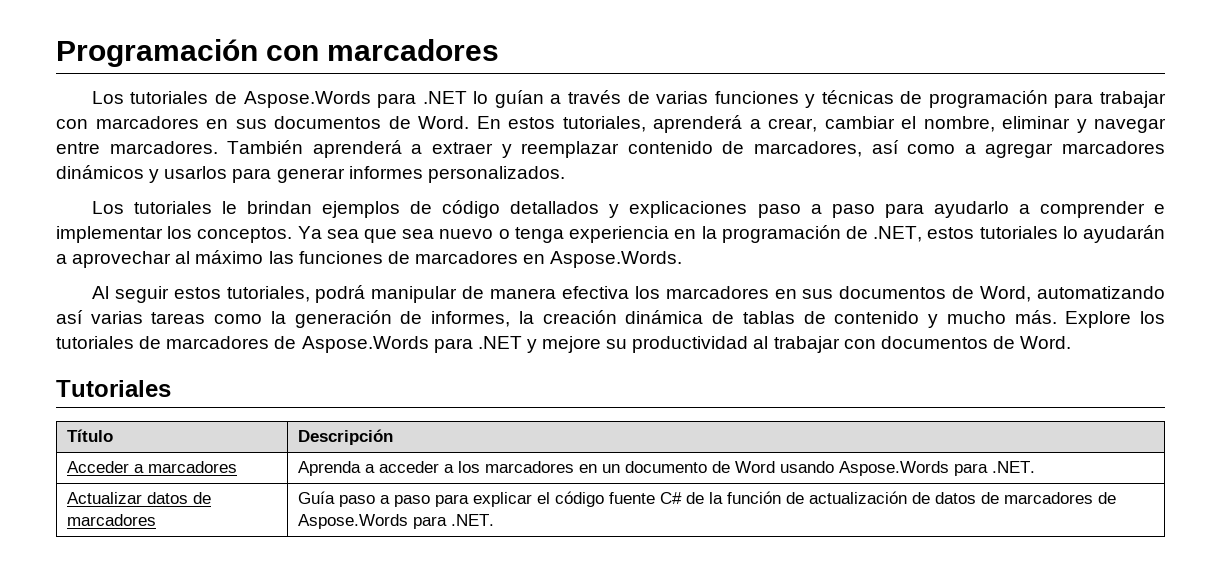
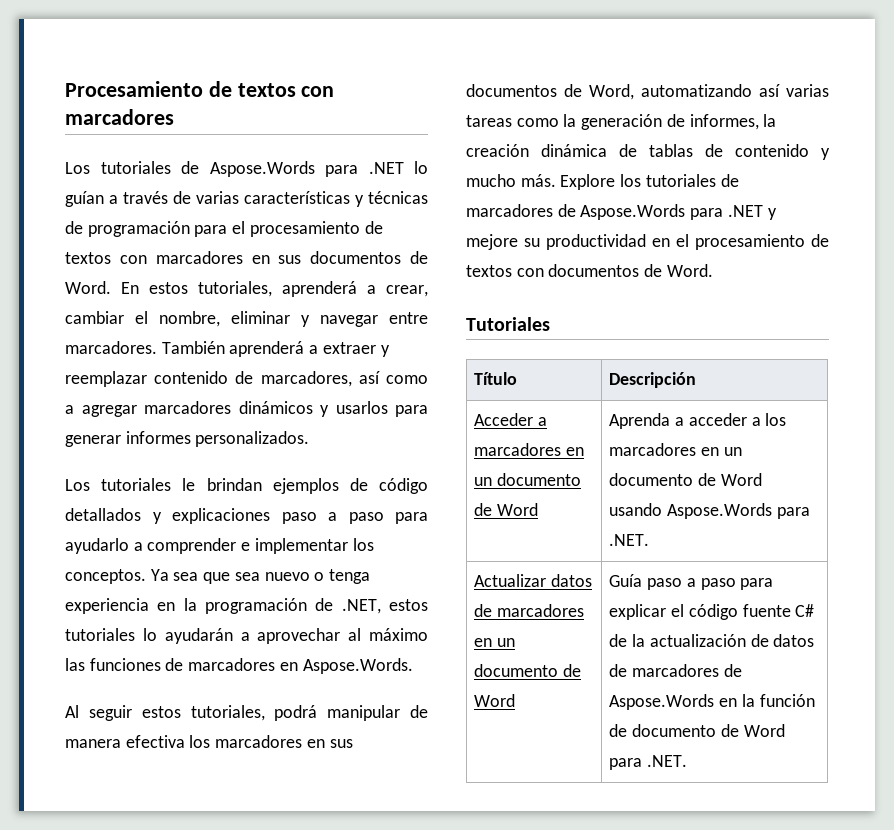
[56,39,258,67] Programación -> [65,81,296,97] Procesamiento de textos
[714,91,799,104] funciones -> [244,191,350,204] características
[1100,91,1167,108] trabajar -> [232,221,383,237] [65,252,111,264] el procesamiento de textos
[753,336,840,353] al trabajar -> [652,234,829,250] [466,265,512,277] en el procesamiento de textos
(238, 467) none -> [566,447,585,456] [474,473,582,486] [474,503,539,516] en un documento de Word
(157, 520) none -> [474,638,516,647] [474,664,582,677] [474,694,516,707] en un documento de Word
[727,491,805,504] función de -> (646, 640) none
(409, 521) none -> [719,694,815,707] [609,724,785,737] en la función de documento de Word

